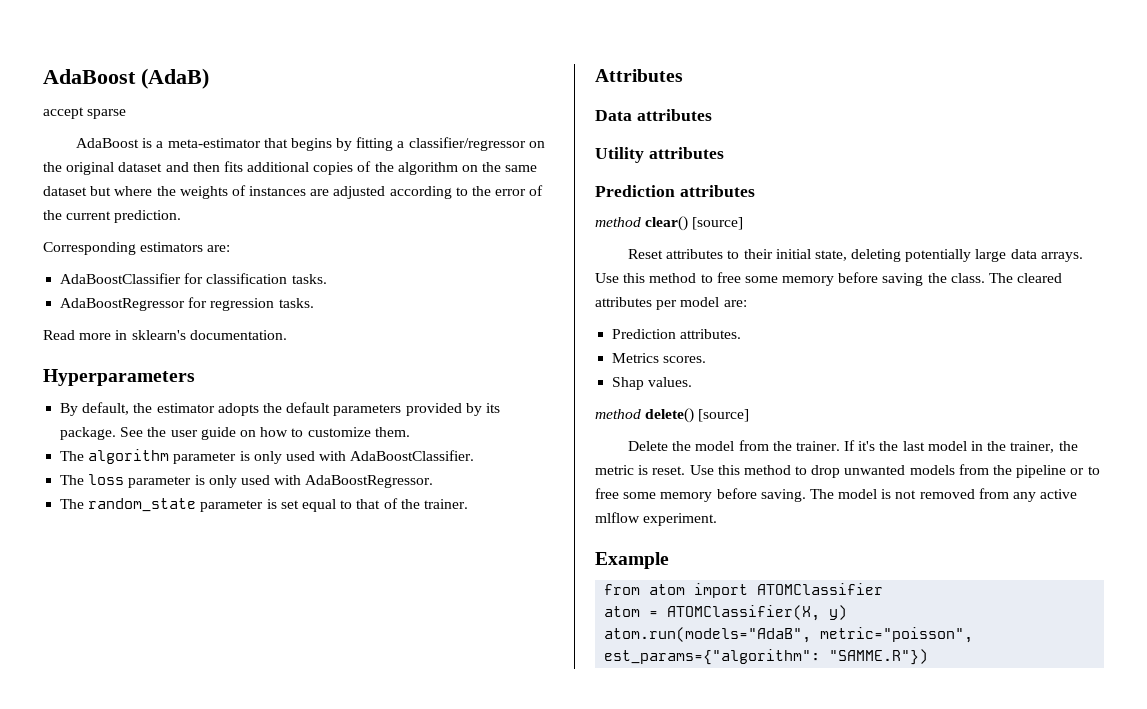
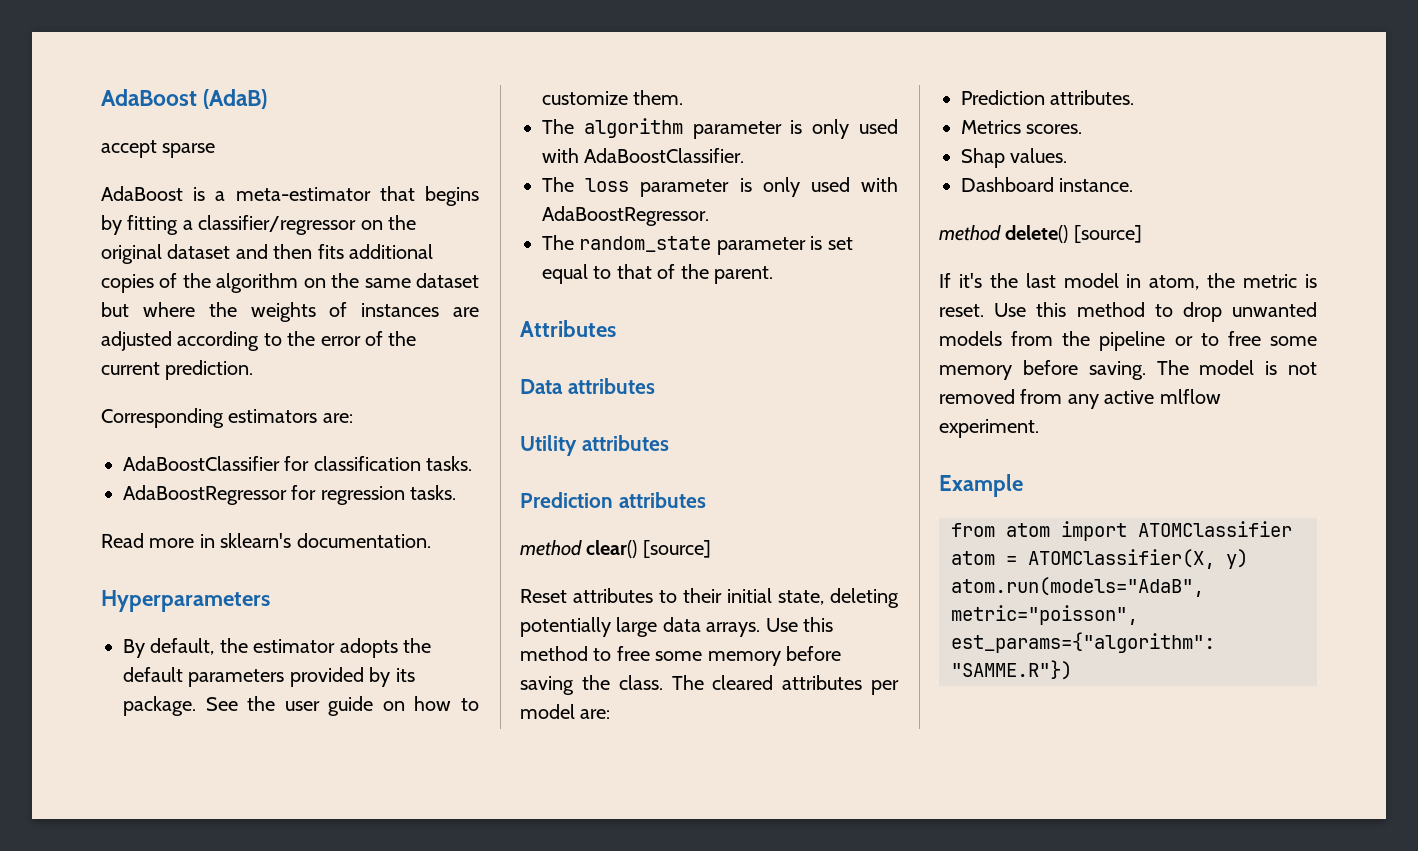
[423,499,468,509] trainer. -> [714,266,773,284] parent.
(693, 382) none -> [961,177,1134,192] // Dashboard instance.
[627,440,840,451] Delete the model from the trainer. -> (1142, 234) none
[987,441,1055,453] the trainer, -> [1149,275,1200,290] atom,

